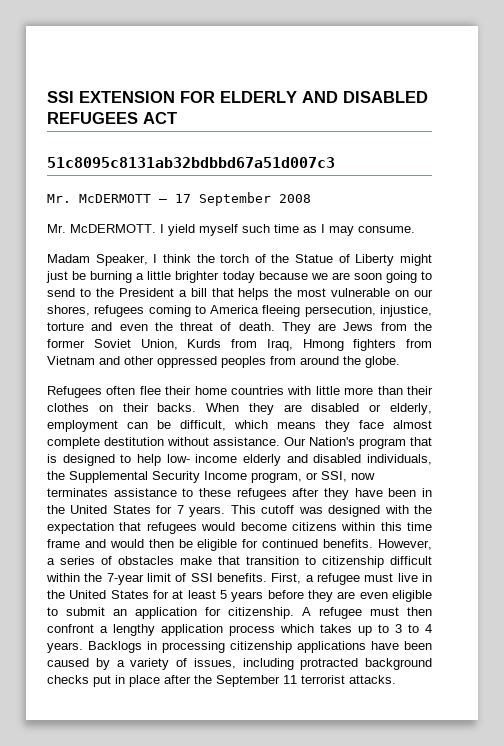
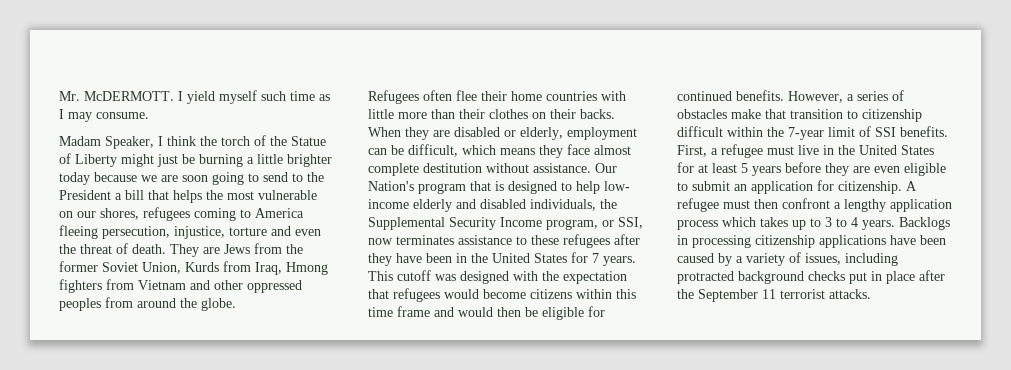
[47,91,428,103] [47,112,177,124] [47,157,335,168] [47,192,311,206] SSI EXTENSION FOR ELDERLY AND DISABLED REFUGEES ACT // 51c8095c8131ab32bdbbd67a51d007c3 // Mr. McDERMOTT — 17 September 2008 // -> (59, 96) none

